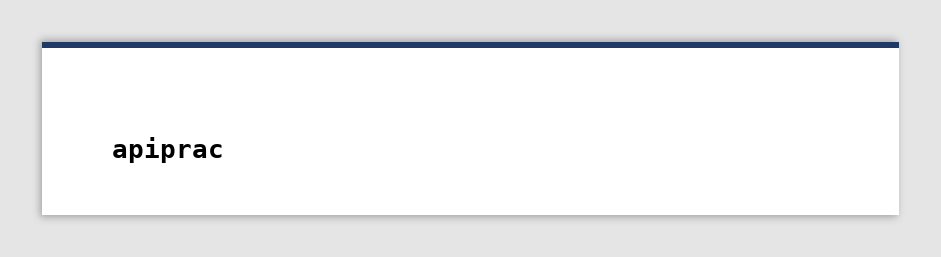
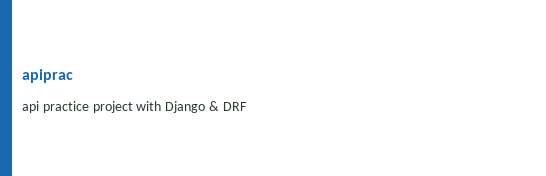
(224, 150) none -> [22,101,247,113] // api practice project with Django & DRF

